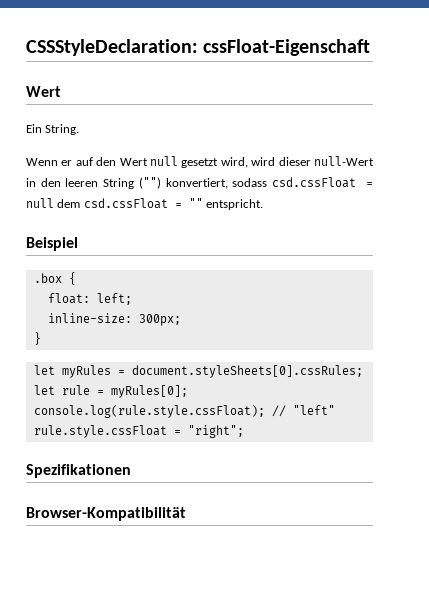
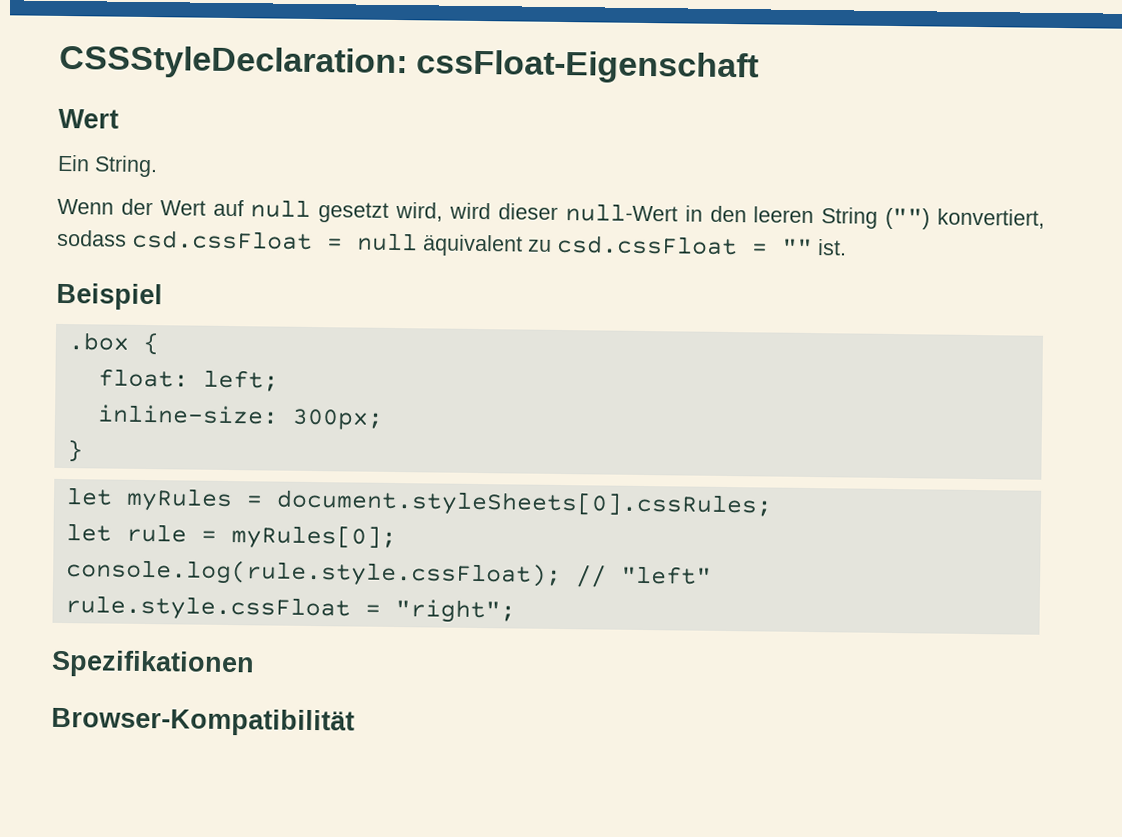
[61,157,148,166] er auf den Wert -> [120,198,244,217] der Wert auf
[57,199,81,208] dem -> [422,234,552,257] äquivalent zu
[206,199,264,210] entspricht. -> [817,239,847,256] ist.

